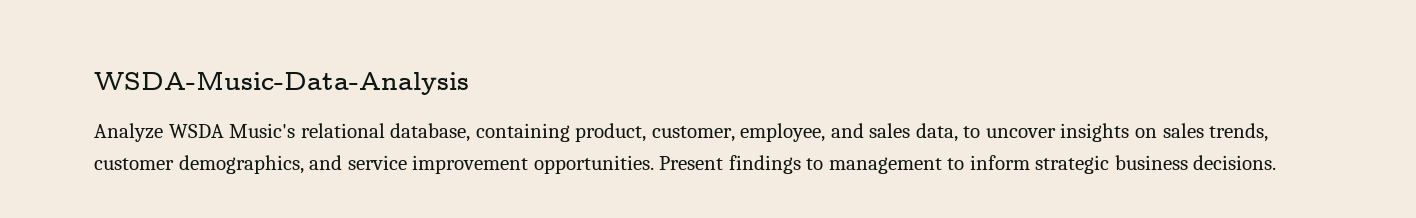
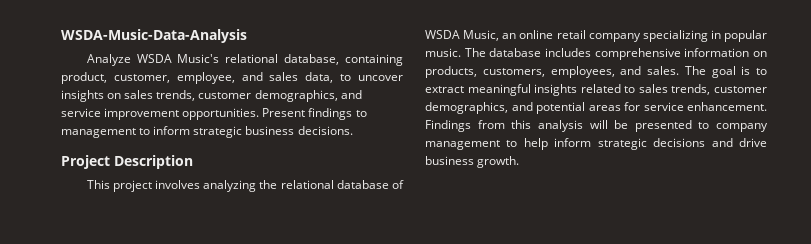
(1277, 162) none -> [61,155,193,169] [86,180,404,192] [425,30,767,42] [425,48,767,60] [425,66,767,78] [425,84,767,96] [425,102,767,114] [425,120,768,132] [425,138,767,150] [425,156,520,168] // Project Description // This project involves analyzing the relational database of WSDA Music, an online retail company specializing in popular music. The database includes comprehensive information on products, customers, employees, and sales. The goal is to extract meaningful insights related to sales trends, customer demographics, and potential areas for service enhancement. Findings from this analysis will be presented to company management to help inform strategic decisions and drive business growth.

